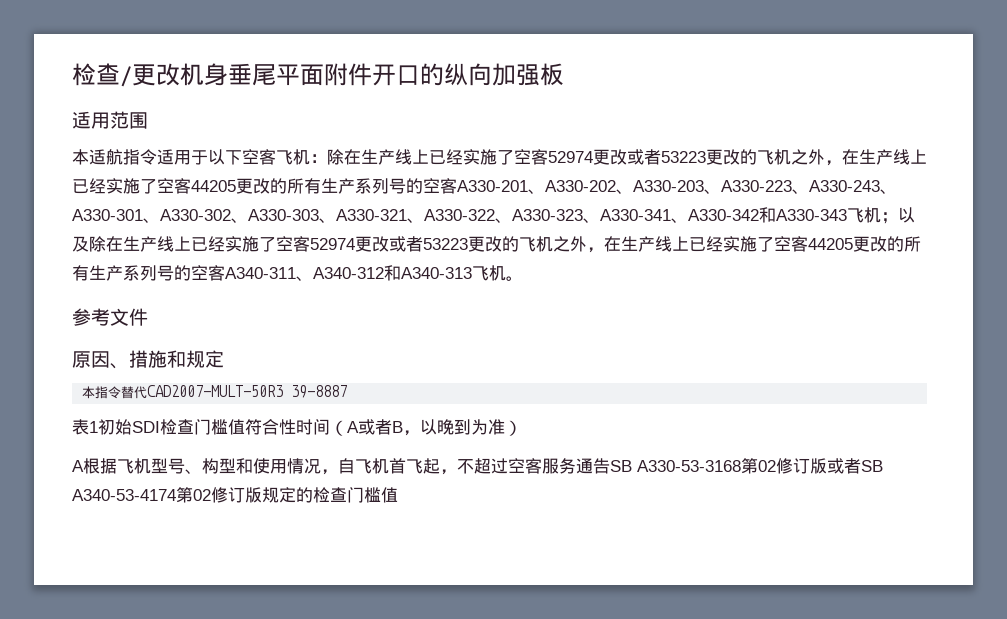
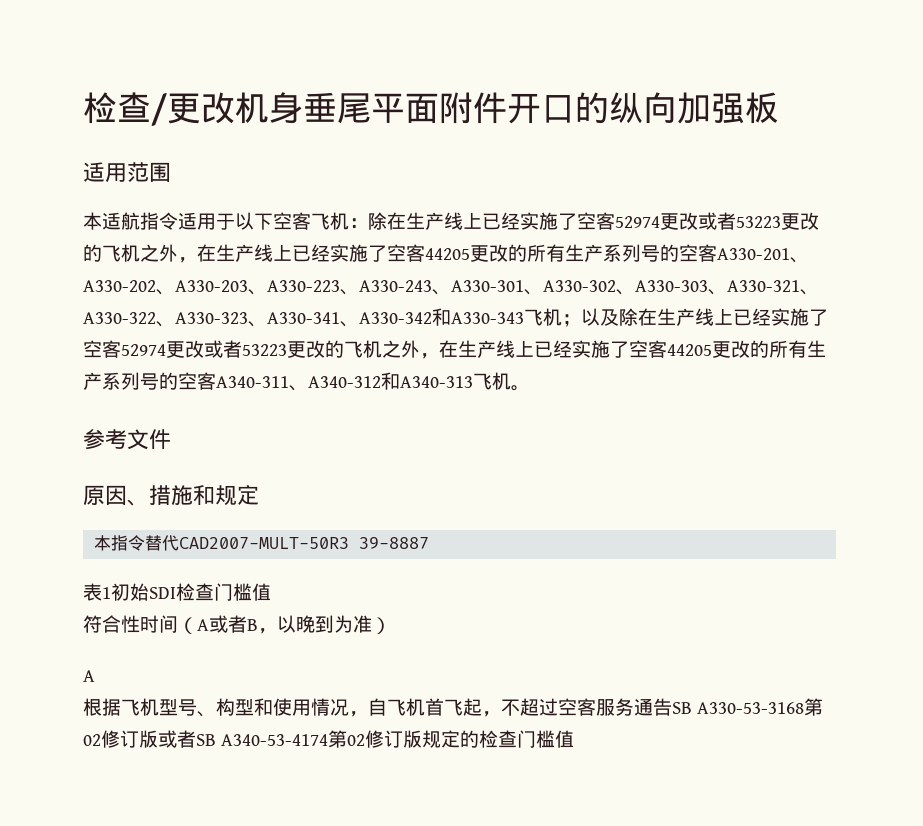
(245, 427) none -> (271, 592) //
(84, 466) none -> (95, 676) //

